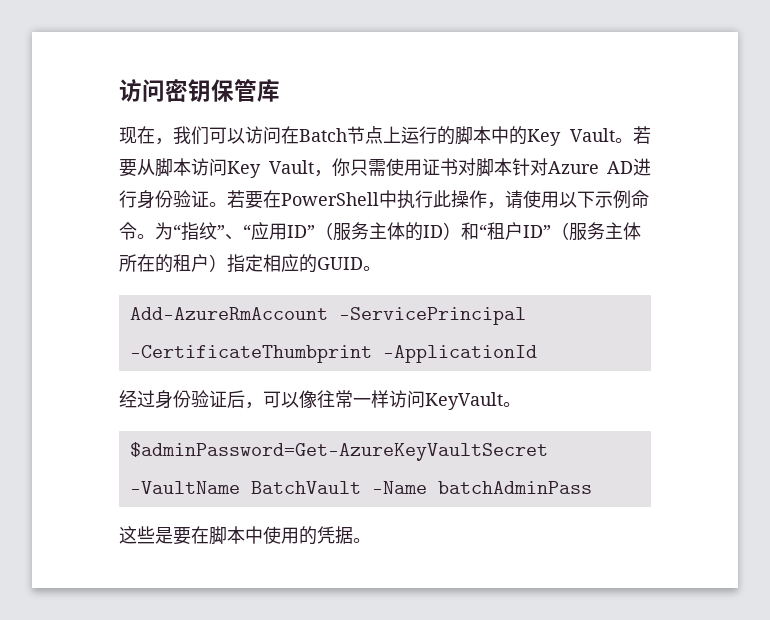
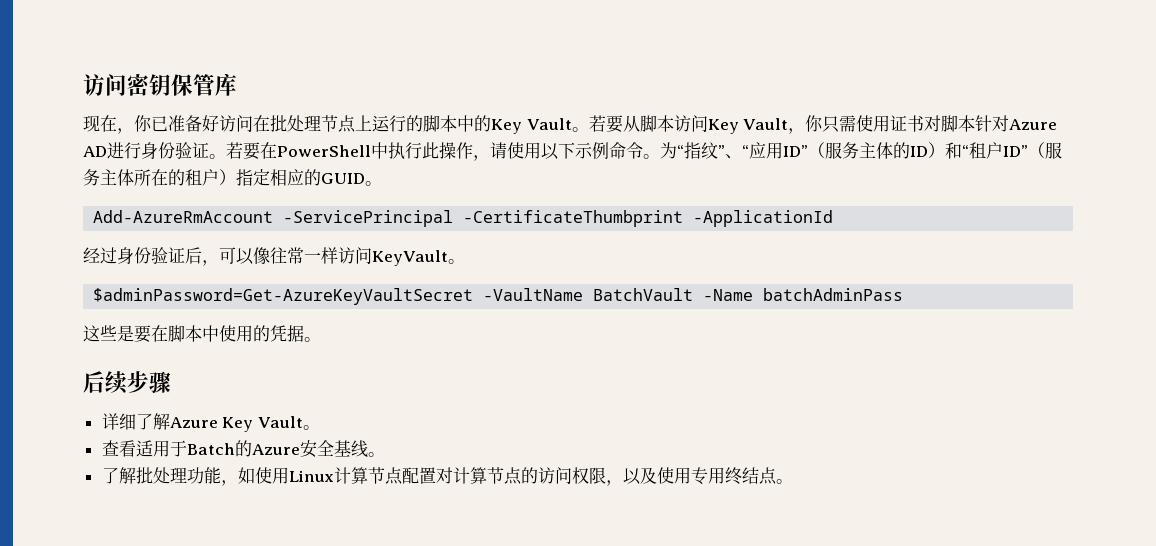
[173,126,347,145] 我们可以访问在Batch -> [134,115,321,132] 你已准备好访问在批处理
(371, 540) none -> [83,371,171,394] [101,413,320,432] [101,440,385,458] [101,467,793,486] // 后续步骤 // 详细了解Azure Key Vault。 // 查看适用于Batch的Azure安全基线。 // 了解批处理功能，如使用Linux计算节点配置对计算节点的访问权限，以及使用专用终结点。

